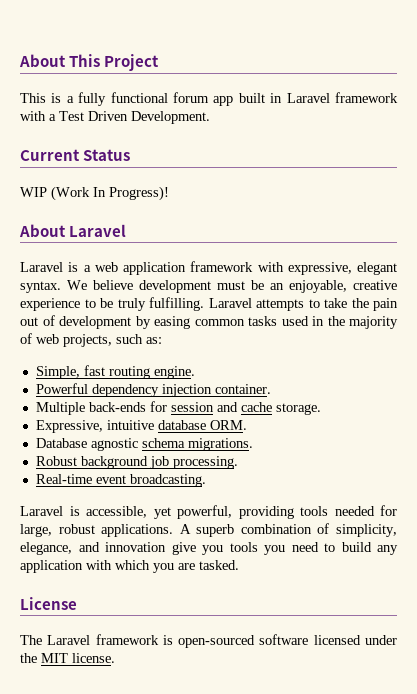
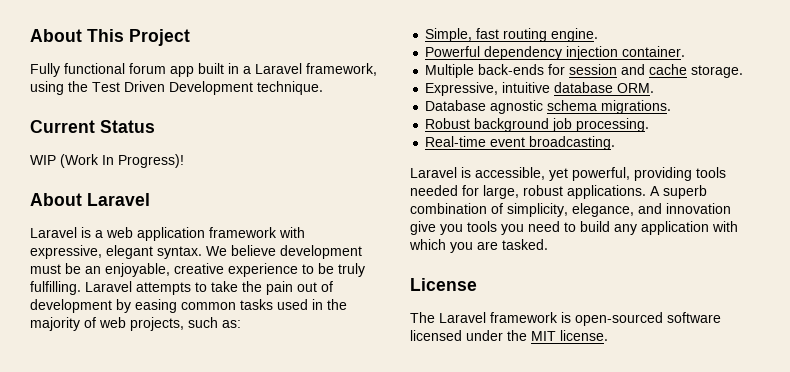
[20,92,107,106] This is a fully -> [30,63,60,77] Fully
[286,92,398,103] [20,111,210,124] Laravel framework with a Test Driven Development. -> [243,63,377,76] [30,81,323,95] a Laravel framework, using the Test Driven Development technique.

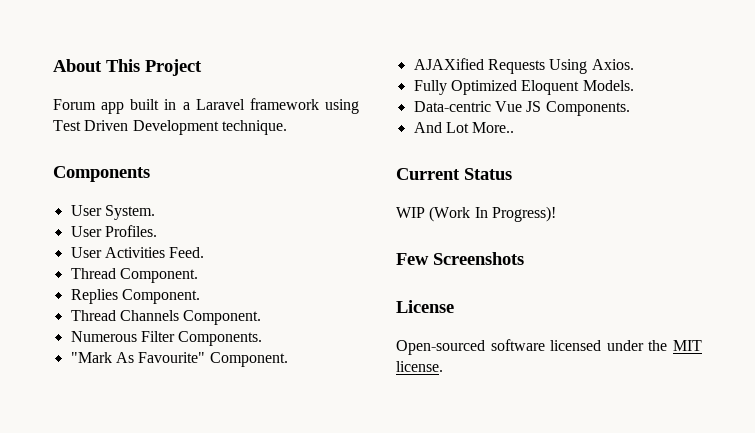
[30,63,166,77] Fully functional forum -> [53,99,96,110] Forum
[306,63,377,76] [30,81,88,95] framework, using the -> [249,98,359,114] framework using
(323, 88) none -> [53,166,150,182] [70,205,155,220] [70,225,157,237] [70,247,205,258] [70,268,198,283] [70,289,200,304] [70,310,262,325] [70,331,263,346] [70,352,288,367] [413,58,634,74] [413,80,634,95] [413,101,630,116] [413,122,515,133] // Components // User System. // User Profiles. // User Activities Feed. // Thread Component. // Replies Component. // Thread Channels Component. // Numerous Filter Components. // "Mark As Favourite" Component. // AJAXified Requests Using Axios. // Fully Optimized Eloquent Models. // Data-centric Vue JS Components. // And Lot More..
[30,193,150,206] [30,227,305,241] [30,245,362,259] [30,263,365,277] [30,281,333,295] [30,299,347,313] [30,317,241,331] [425,28,599,42] [425,46,686,60] [425,64,744,78] [425,82,655,96] [425,100,672,114] [425,118,650,132] [425,136,616,150] [410,167,726,181] [410,185,707,199] [410,203,731,217] [410,221,738,235] [409,239,548,253] [410,278,477,291] [410,312,663,326] About Laravel // Laravel is a web application framework with expressive, elegant syntax. We believe development must be an enjoyable, creative experience to be truly fulfilling. Laravel attempts to take the pain out of development by easing common tasks used in the majority of web projects, such as: // Simple, fast routing engine. // Powerful dependency injection container. // Multiple back-ends for session and cache storage. // Expressive, intuitive database ORM. // Database agnostic schema migrations. // Robust background job processing. // Real-time event broadcasting. // Laravel is accessible, yet powerful, providing tools needed for large, robust applications. A superb combination of simplicity, elegance, and innovation give you tools you need to build any application with which you are tasked. // License // The Laravel framework is open-sourced -> [396,252,524,265] [396,300,454,313] [396,340,485,355] Few Screenshots // License // Open-sourced

